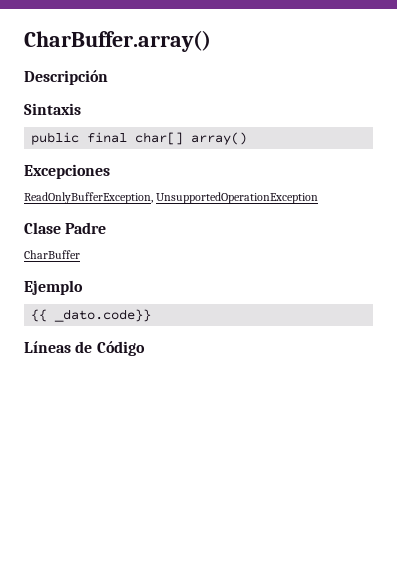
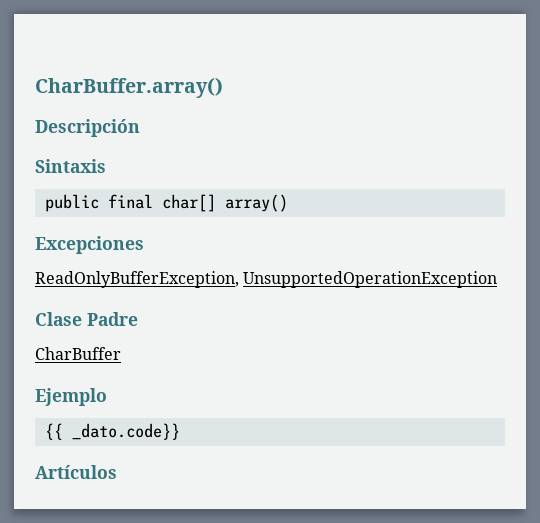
[24,341,145,356] Líneas de Código -> [35,465,117,479] Artículos

